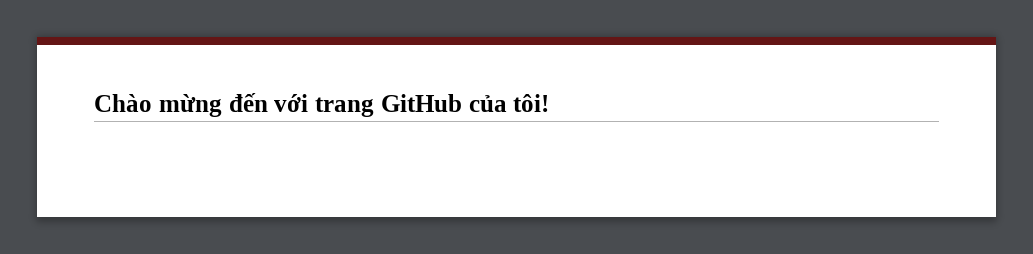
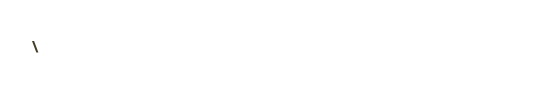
[94,93,550,117] Chào mừng đến với trang GitHub của tôi! -> [32,41,39,53] \

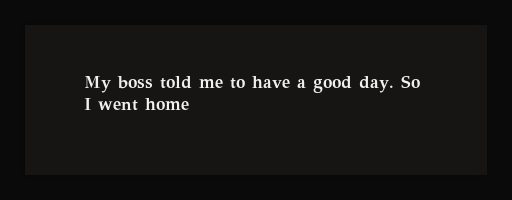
[32,41,39,53] \ -> [84,75,420,93] [84,98,189,111] My boss told me to have a good day. So I went home

